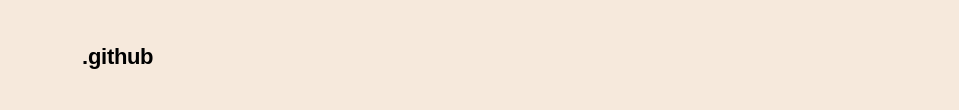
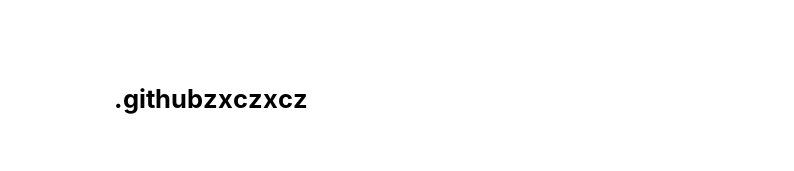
[82,48,153,69] .github -> [114,88,308,114] .githubzxczxcz

